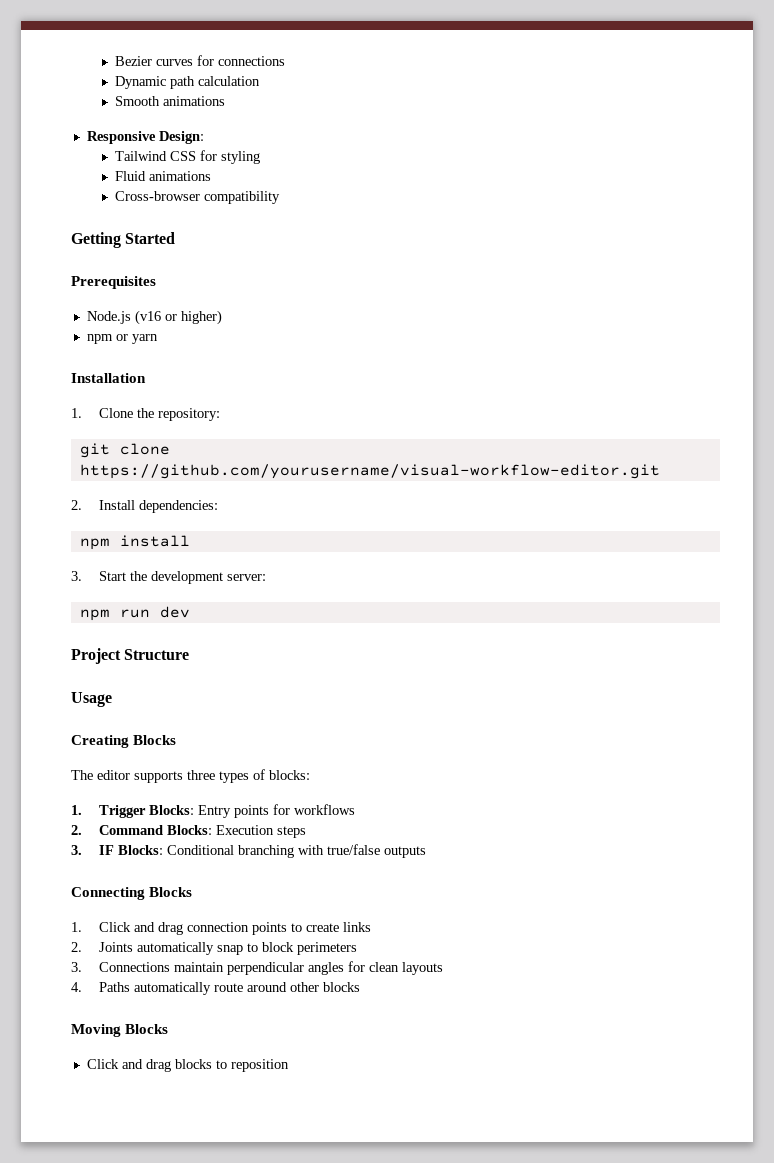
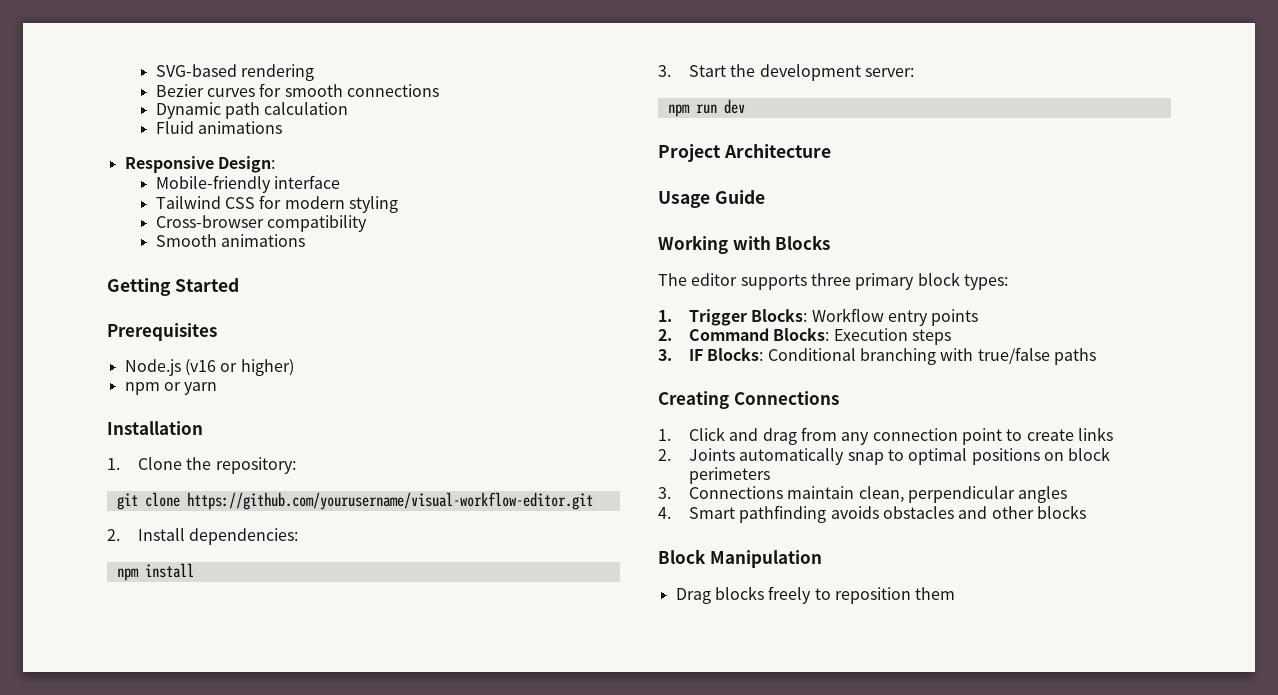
(115, 61) none -> [155,64,314,81] SVG-based rendering //
(215, 60) none -> [284,84,343,97] smooth
[115,96,161,106] Smooth -> [155,121,194,134] Fluid
(204, 137) none -> [155,175,340,193] // Mobile-friendly interface
(218, 155) none -> [284,196,345,209] modern
[115,171,212,181] // Fluid animations -> (398, 204) none
(281, 197) none -> [155,234,305,247] // Smooth animations
[124,649,190,660] Structure -> [723,144,831,158] Architecture
[71,735,129,748] // Creating -> [714,190,765,204] [658,235,771,254] Guide // Working with
[219,769,310,783] types of blocks: -> [855,272,1008,290] primary block types:
[198,804,356,818] Entry points for workflows -> [811,308,979,326] Workflow entry points
[384,846,427,858] [71,887,193,900] outputs // Connecting Blocks -> [1053,348,1096,365] [658,391,839,409] paths // Creating Connections
[187,922,288,935] connection points -> [800,427,1002,445] from any connection point
(259, 947) none -> [908,448,1064,465] optimal positions on
(225, 967) none -> [858,486,904,503] clean,
[348,961,444,975] [71,982,361,995] [71,1024,169,1037] [86,1059,212,1072] for clean layouts // 4. Paths automatically route around other blocks // Moving Blocks // Click and drag blocks -> [658,505,1086,523] [658,549,822,568] [675,586,812,604] // 4. Smart pathfinding avoids obstacles and other blocks // Block Manipulation // Drag blocks freely
(289, 1065) none -> [915,587,956,600] them

